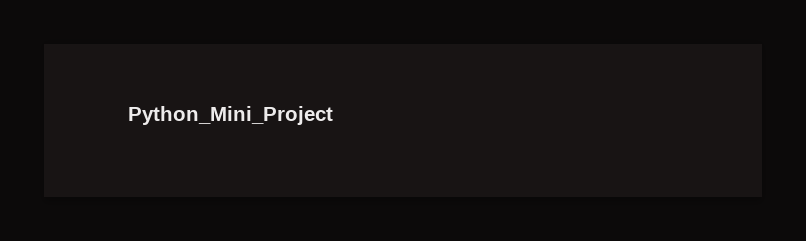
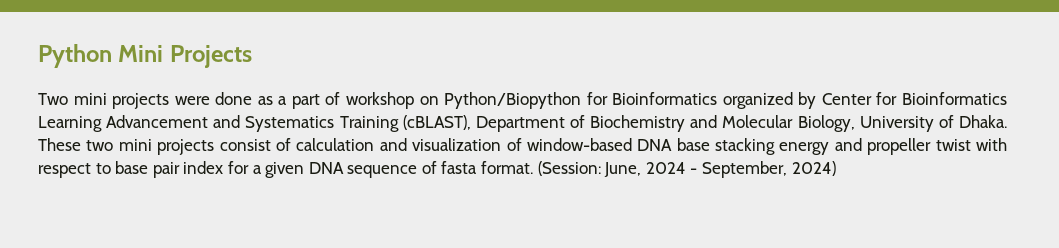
[128,106,333,125] Python_Mini_Project -> [38,44,252,68] [38,92,1007,109] [38,115,1007,132] [38,138,1008,155] [38,161,836,178] Python Mini Projects // Two mini projects were done as a part of workshop on Python/Biopython for Bioinformatics organized by Center for Bioinformatics Learning Advancement and Systematics Training (cBLAST), Department of Biochemistry and Molecular Biology, University of Dhaka. These two mini projects consist of calculation and visualization of window-based DNA base stacking energy and propeller twist with respect to base pair index for a given DNA sequence of fasta format. (Session: June, 2024 - September, 2024)

